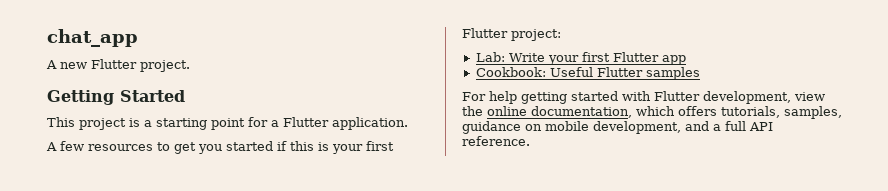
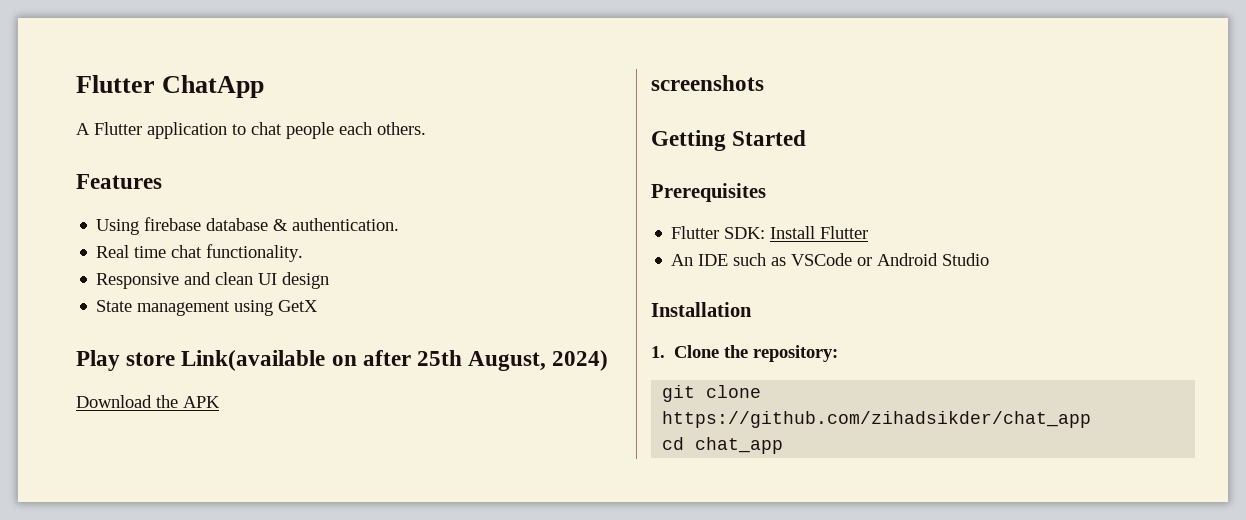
[47,29,138,47] [46,59,190,72] [47,90,185,105] [47,117,408,130] [46,141,394,154] [462,28,561,41] [475,52,686,65] [475,67,700,80] [462,91,825,104] [462,106,842,119] [462,121,773,134] [462,136,530,146] chat_app // A new Flutter project. // Getting Started // This project is a starting point for a Flutter application. // A few resources to get you started if this is your first Flutter project: // Lab: Write your first Flutter app // Cookbook: Useful Flutter samples // For help getting started with Flutter development, view the online documentation, which offers tutorials, samples, guidance on mobile development, and a full API reference. -> [76,75,265,98] [76,122,426,139] [76,174,162,189] [96,217,400,235] [96,244,304,262] [96,272,330,289] [96,300,319,316] [76,350,609,371] [76,395,220,408] [651,75,764,91] [651,130,807,151] [651,183,766,202] [671,226,869,239] [671,253,990,266] [651,302,752,317] [651,345,839,362] [662,385,762,402] [662,411,1092,428] [662,437,784,454] Flutter ChatApp // A Flutter application to chat people each others. // Features // Using firebase database & authentication. // Real time chat functionality. // Responsive and clean UI design // State management using GetX // Play store Link(available on after 25th August, 2024) // Download the APK // screenshots // Getting Started // Prerequisites // Flutter SDK: Install Flutter // An IDE such as VSCode or Android Studio // Installation // 1. Clone the repository: // git clone https://github.com/zihadsikder/chat_app // cd chat_app

